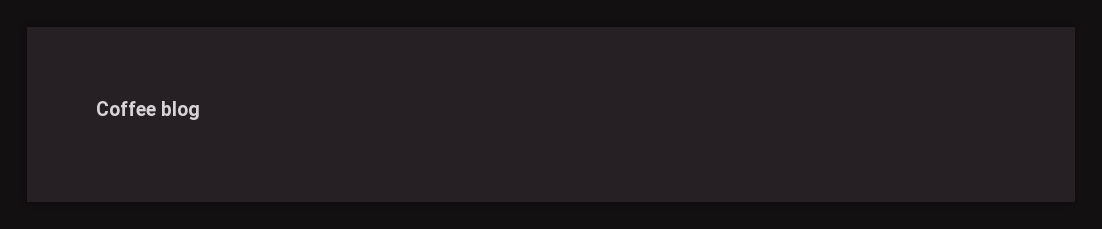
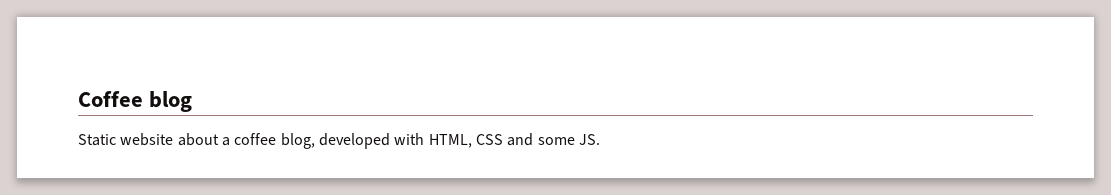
(201, 110) none -> [78,133,600,149] // Static website about a coffee blog, developed with HTML, CSS and some JS.

